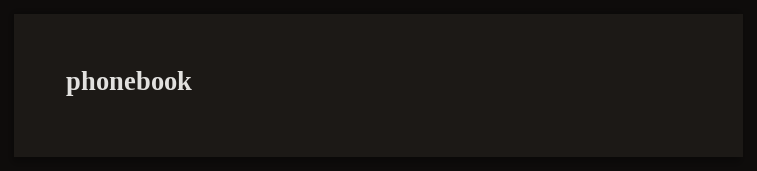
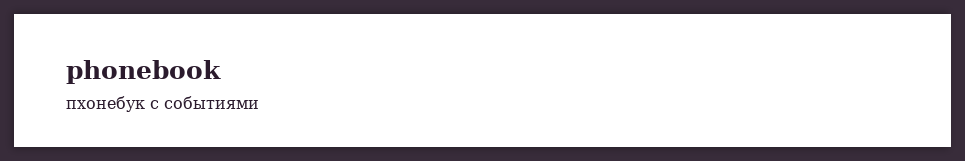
(192, 83) none -> [66,96,259,112] // пхонебук с событиями

